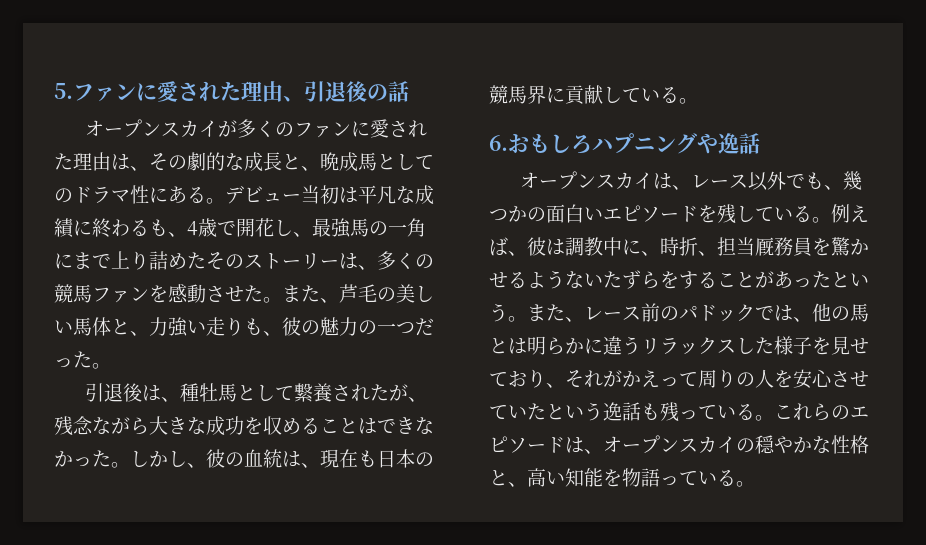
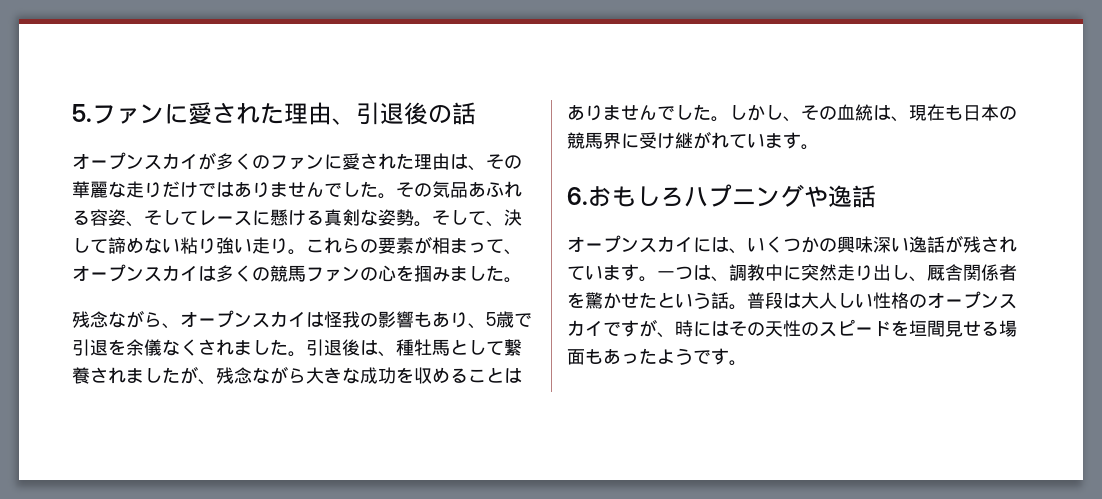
[187,152,434,172] [54,185,434,205] [54,218,426,238] [54,251,434,270] [54,284,434,303] [54,317,434,337] [54,351,111,369] 劇的な成長と、晩成馬としてのドラマ性にある。デビュー当初は平凡な成績に終わるも、4歳で開花し、最強馬の一角にまで上り詰めたそのストーリーは、多くの競馬ファンを感動させた。また、芦毛の美しい馬体と、力強い走りも、彼の魅力の一つだった。 // -> [72,181,522,199] [72,209,522,227] [72,236,522,255] [72,264,522,283] [72,310,532,329] [72,339,306,357] 華麗な走りだけではありませんでした。その気品あふれる容姿、そしてレースに懸ける真剣な姿勢。そして、決して諦めない粘り強い走り。これらの要素が相まって、オープンスカイは多くの競馬ファンの心を掴みました。 // 残念ながら、オープンスカイは怪我の影響もあり、5歳で引退を余儀なくされました。
(370, 392) none -> [126,368,162,383] まし
[377,417,434,434] [54,450,92,467] できなかっ -> [567,105,693,121] ありませんでし
[206,449,225,468] 彼 -> [801,105,819,120] そ
[565,85,679,105] 貢献している -> [639,131,801,149] 受け継がれています
[652,171,862,191] [489,204,869,224] [489,237,869,257] [489,270,869,289] [489,303,869,322] [489,336,869,355] [489,369,869,389] [489,402,869,422] [489,435,869,454] [489,468,736,487] は、レース以外でも、幾つかの面白いエピソードを残している。例えば、彼は調教中に、時折、担当厩務員を驚かせるようないたずらをすることがあったという。また、レース前のパドックでは、他の馬とは明らかに違うリラックスした様子を見せており、それがかえって周りの人を安心させていたという逸話も残っている。これらのエピソードは、オープンスカイの穏やかな性格と、高い知能を物語っている -> [693,235,1017,254] [567,264,1017,282] [567,291,1017,310] [567,319,1017,338] [567,348,729,365] には、いくつかの興味深い逸話が残されています。一つは、調教中に突然走り出し、厩舎関係者を驚かせたという話。普段は大人しい性格のオープンスカイですが、時にはその天性のスピードを垣間見せる場面もあったようです

